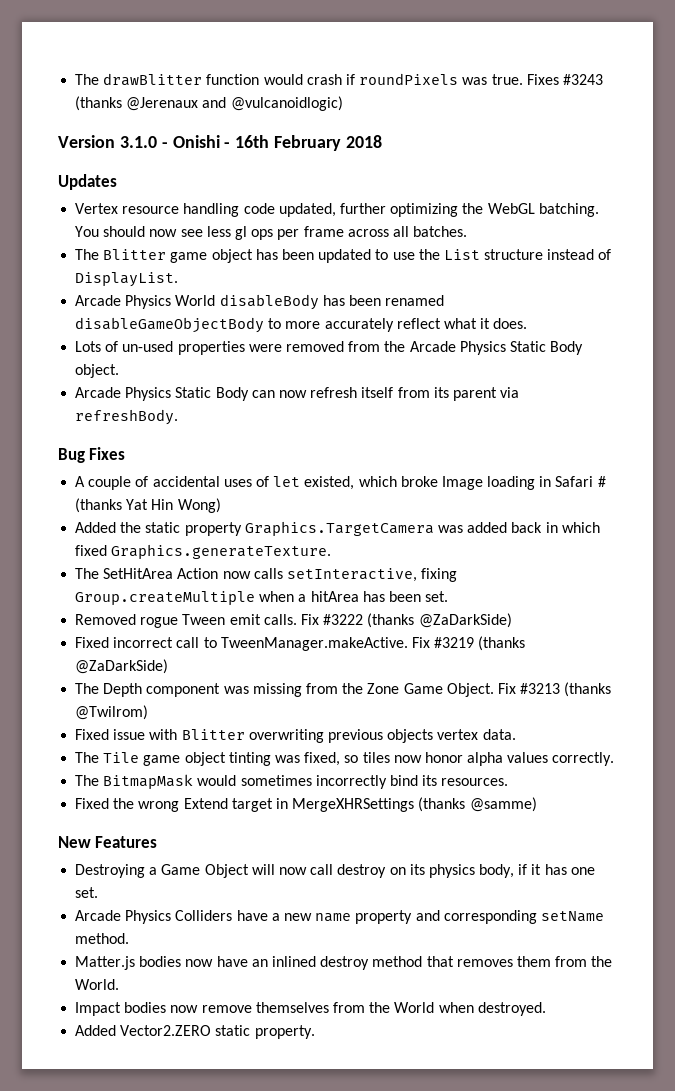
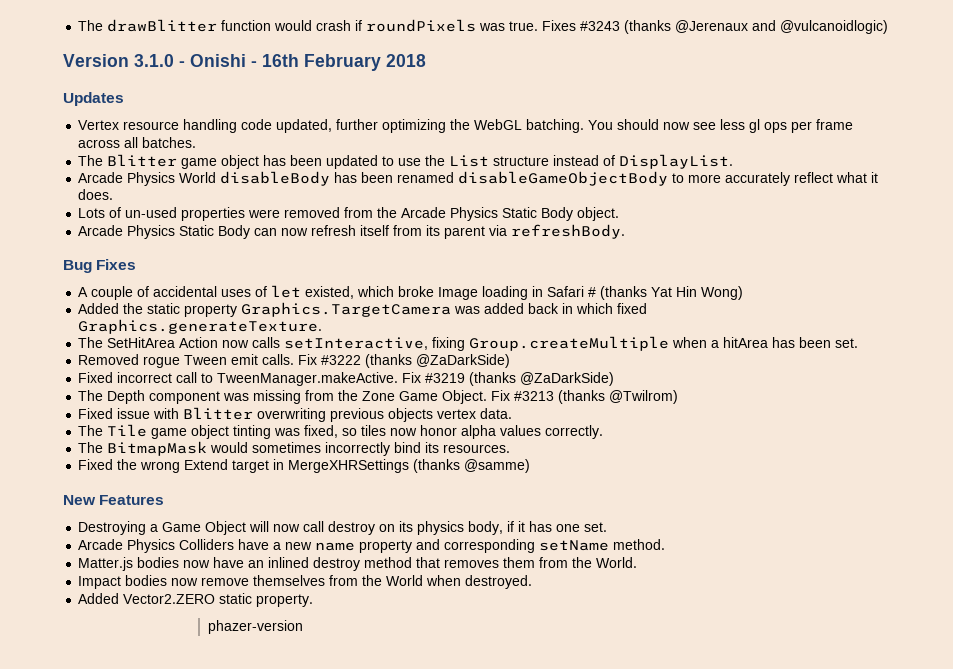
(315, 1032) none -> [207,620,303,634] // phazer-version

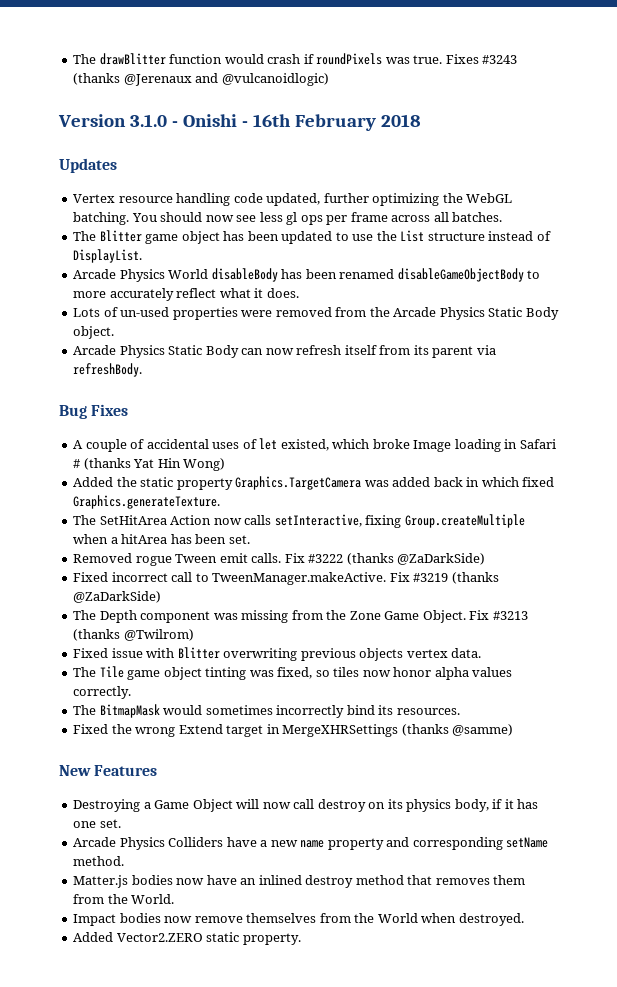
[207,620,303,634] // phazer-version -> (301, 939) none

